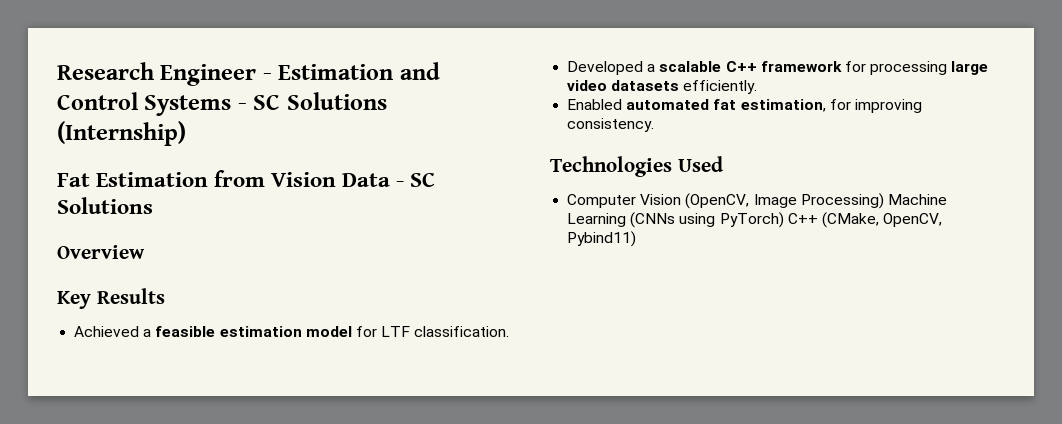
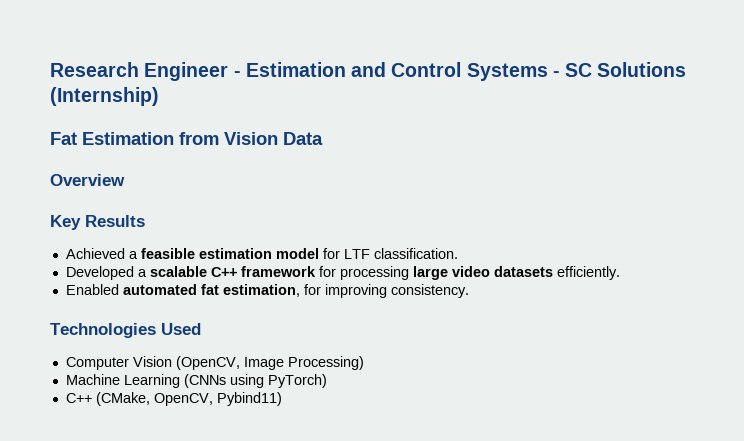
[396,172,436,187] [57,197,153,214] - SC Solutions -> (323, 138) none
(884, 201) none -> (364, 363) //
(784, 220) none -> (327, 381) //

